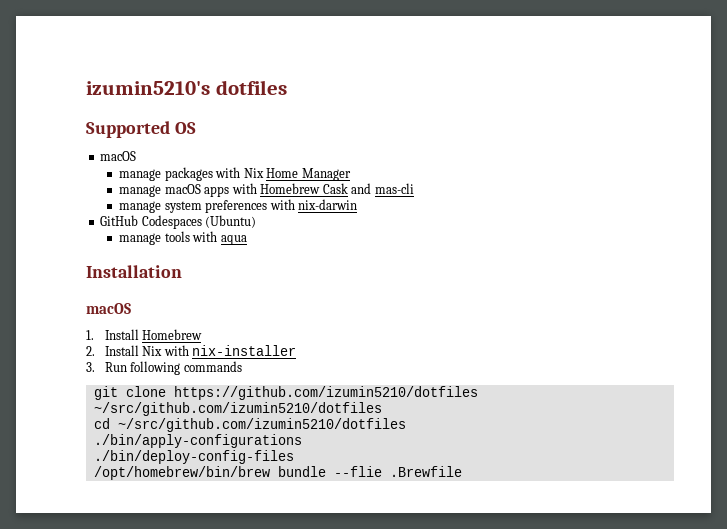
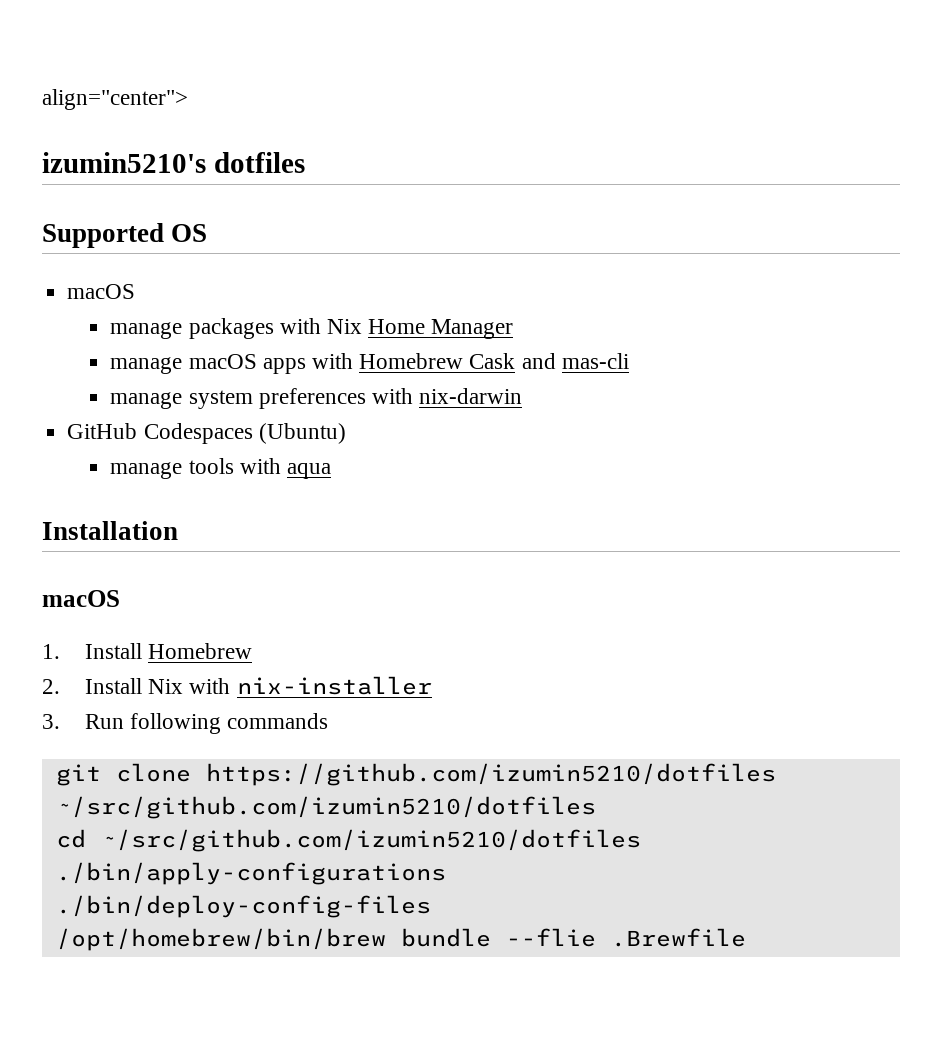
(86, 88) none -> [42,89,188,110] align="center"> //

